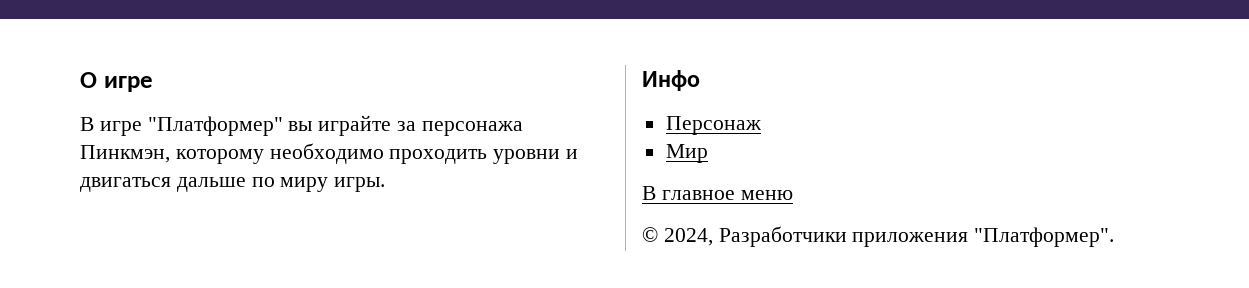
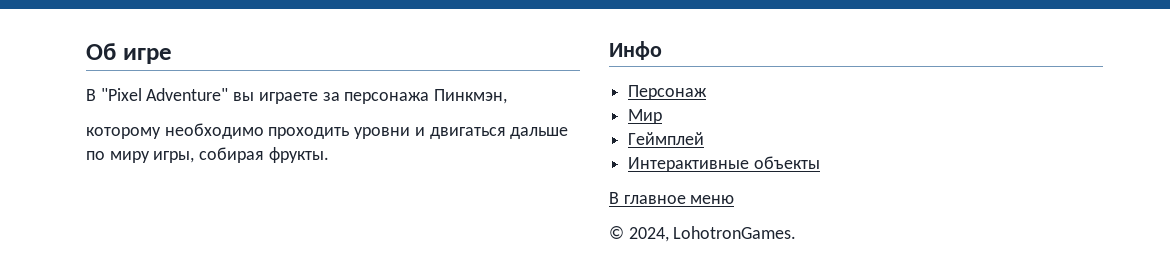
[80,72,97,88] О -> [86,43,116,60] Об
[99,115,392,136] игре "Платформер" вы играйте -> [100,88,318,104] "Pixel Adventure" вы играете
(170, 154) none -> (508, 96) //
[334,177,386,192] игры. -> [153,147,329,163] игры, собирая фрукты.
(708, 153) none -> [628,132,705,145] [628,156,820,172] // Геймплей // Интерактивные объекты
[718,226,1115,247] Разработчики приложения "Платформер". -> [673,226,797,239] LohotronGames.

